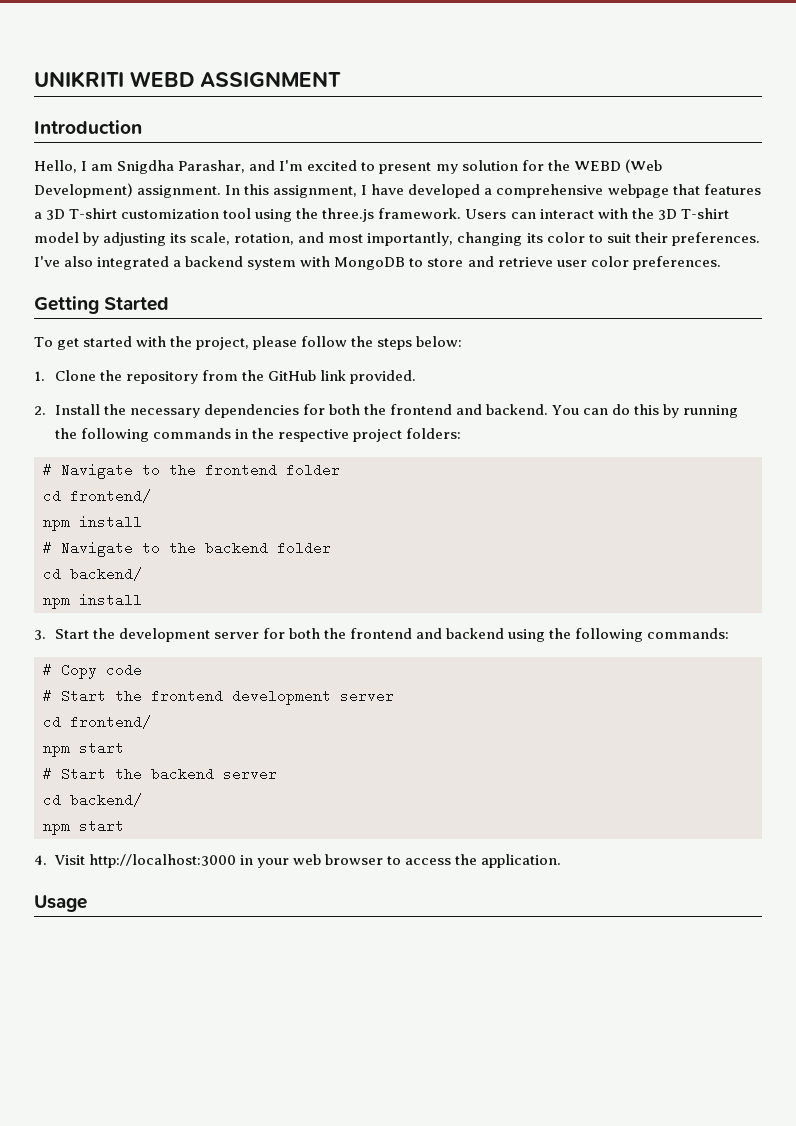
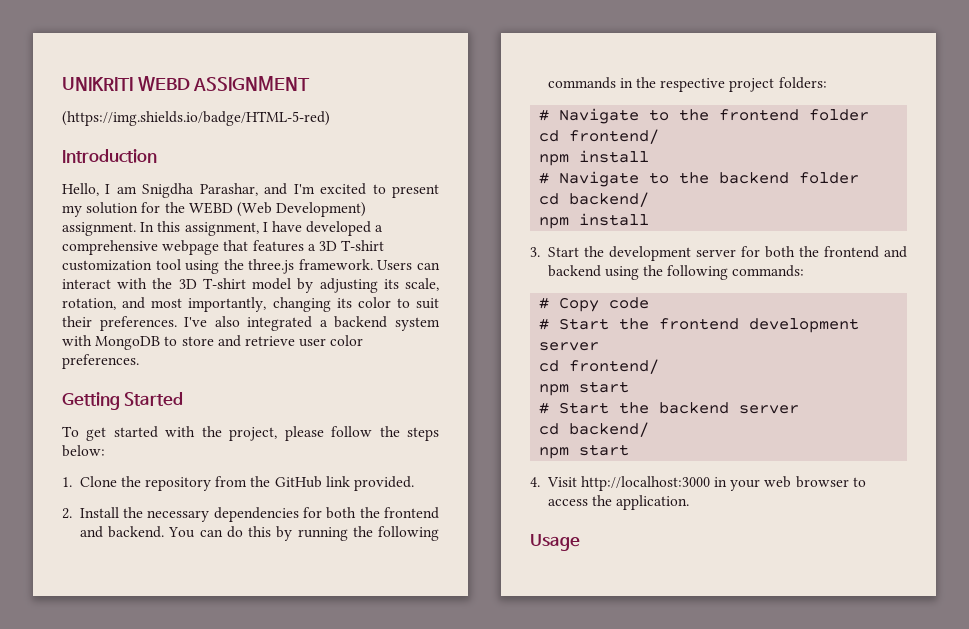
(341, 79) none -> [62,111,330,126] // (https://img.shields.io/badge/HTML-5-red)

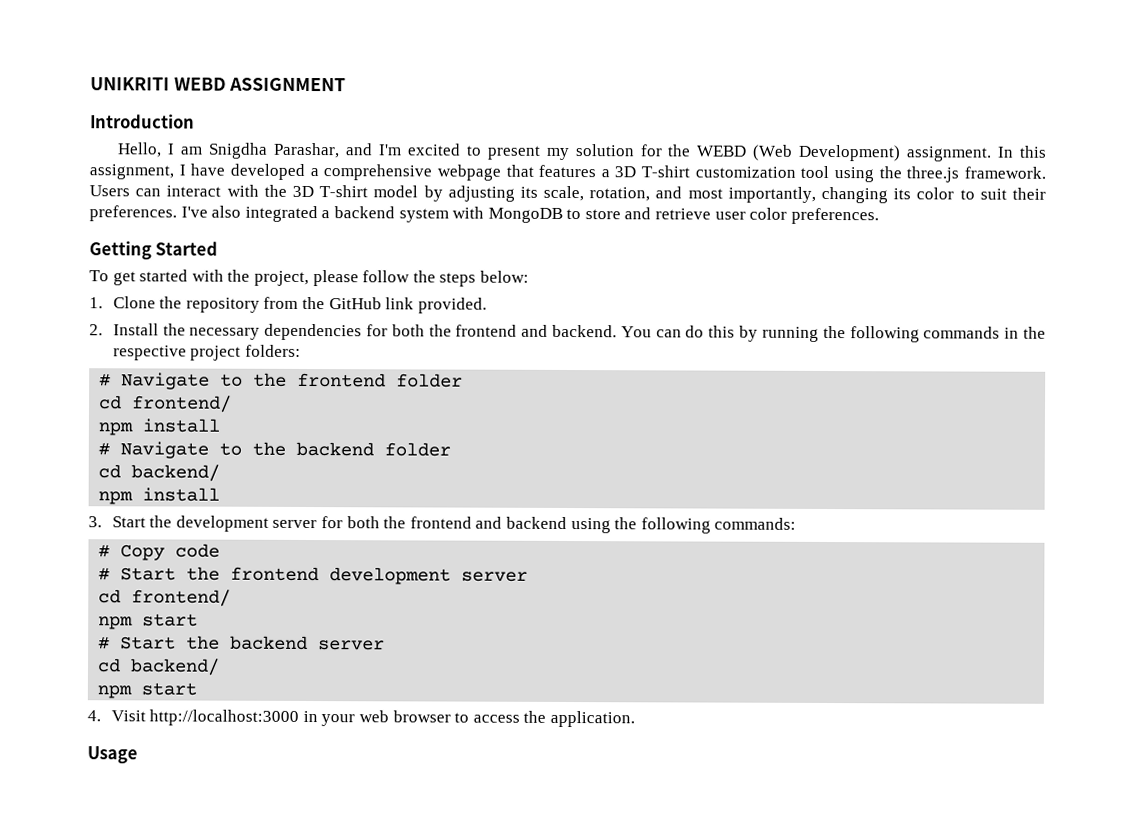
[62,111,330,126] // (https://img.shields.io/badge/HTML-5-red) -> (347, 84) none

